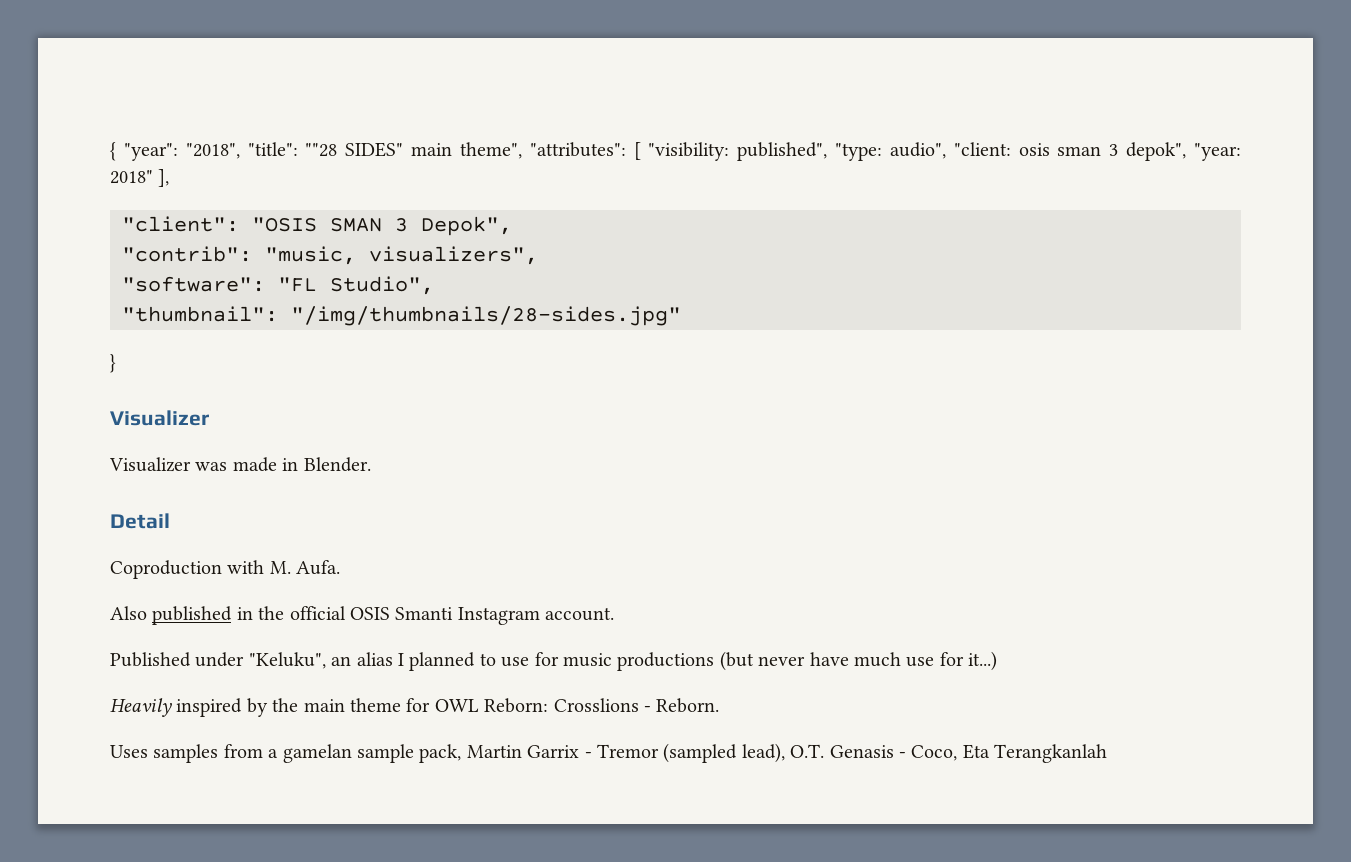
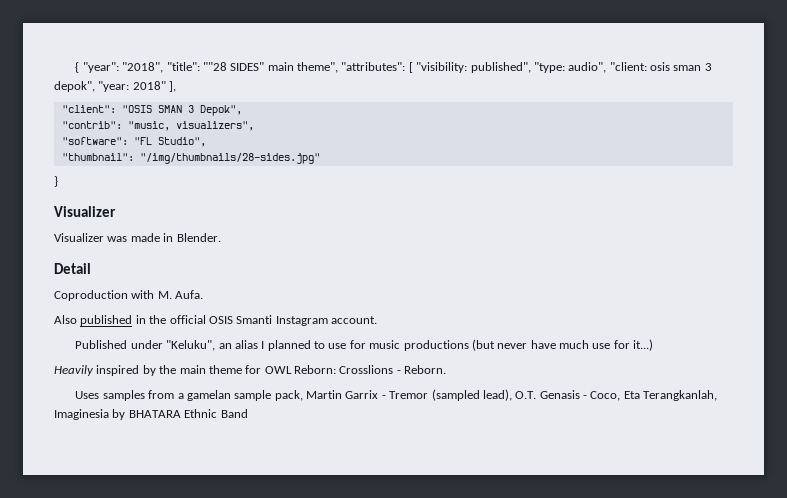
[994,744,1108,763] Terangkanlah -> [643,390,718,401] [54,409,248,420] Terangkanlah, Imaginesia by BHATARA Ethnic Band

